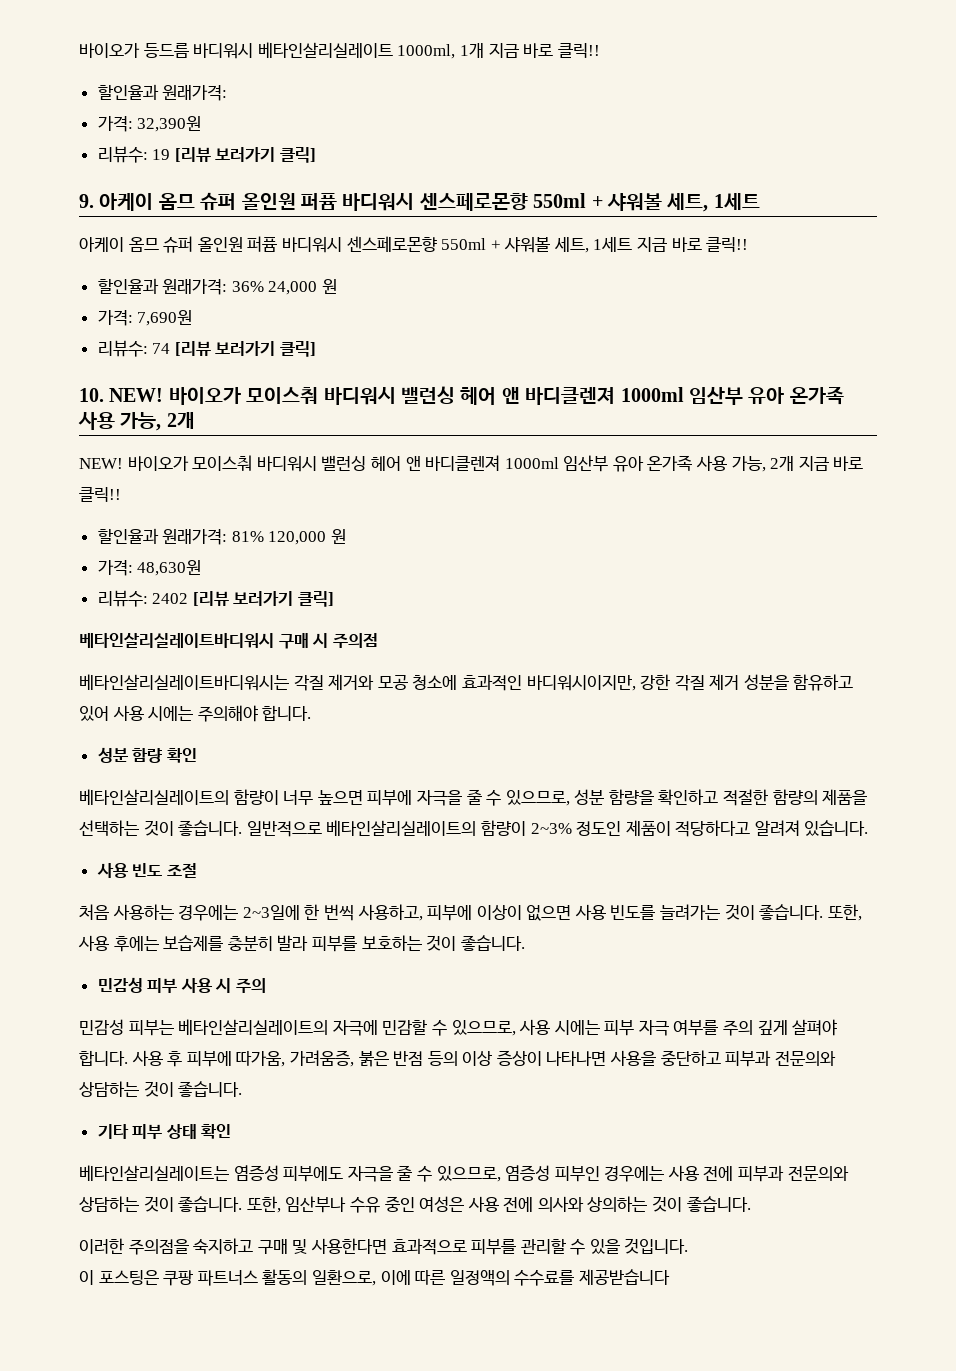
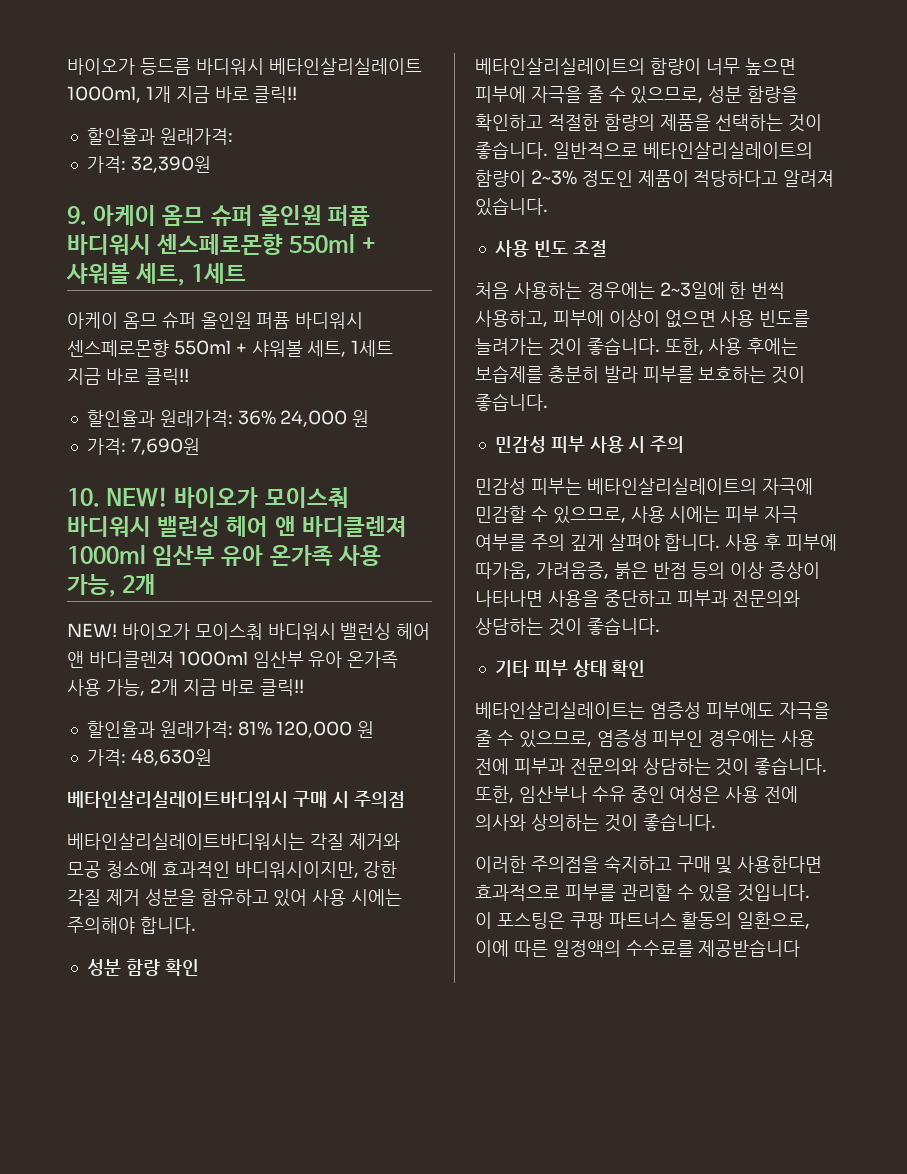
[97,146,317,163] // 리뷰수: 19 [리뷰 보러가기 클릭] -> (211, 164) none
[97,340,317,357] // 리뷰수: 74 [리뷰 보러가기 클릭] -> (200, 446) none
[97,590,335,607] // 리뷰수: 2402 [리뷰 보러가기 클릭] -> (212, 757) none

